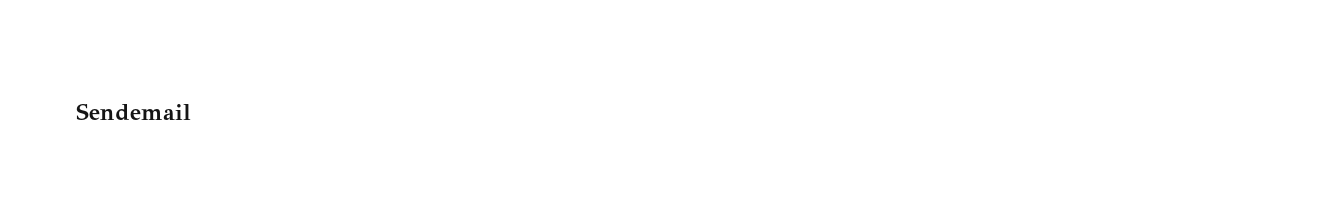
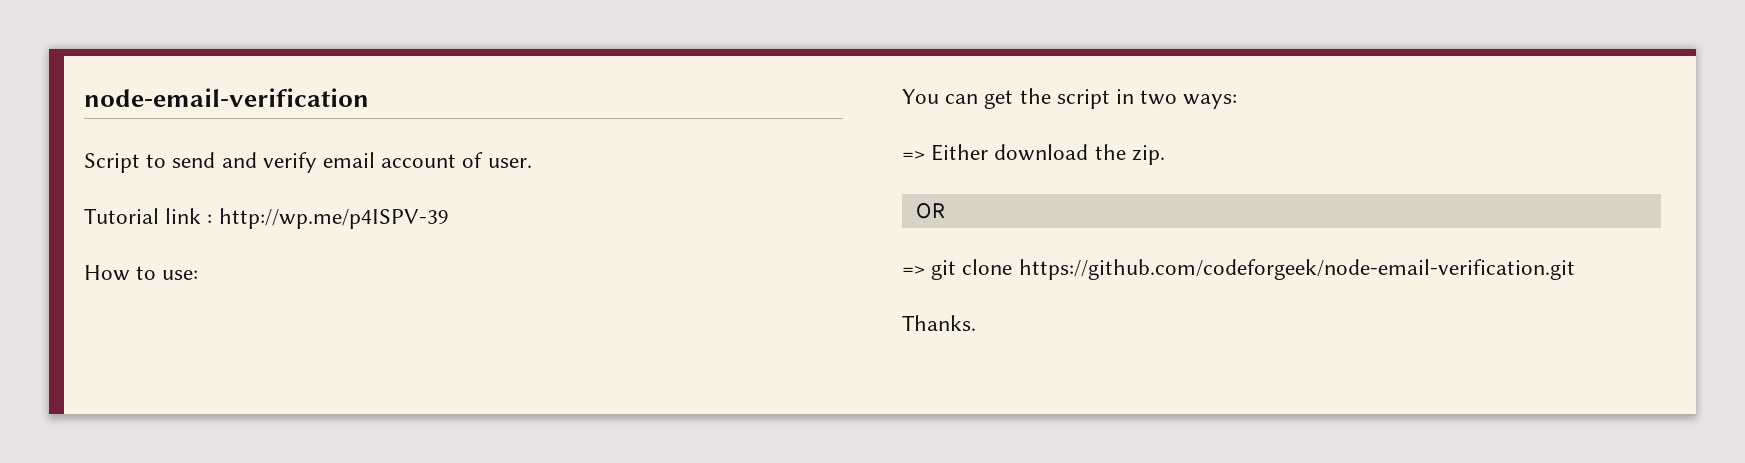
[76,103,191,121] Sendemail -> [84,88,369,107] [84,152,532,173] [84,208,449,229] [84,265,199,281] [902,88,1238,109] [902,144,1165,165] [915,202,946,219] [902,259,1575,280] [902,315,976,331] node-email-verification // Script to send and verify email account of user. // Tutorial link : http://wp.me/p4ISPV-39 // How to use: // You can get the script in two ways: // => Either download the zip. // OR // => git clone https://github.com/codeforgeek/node-email-verification.git // Thanks.

